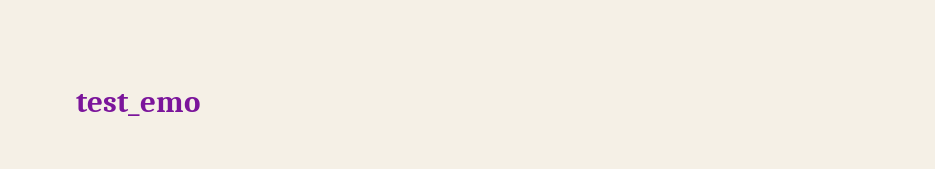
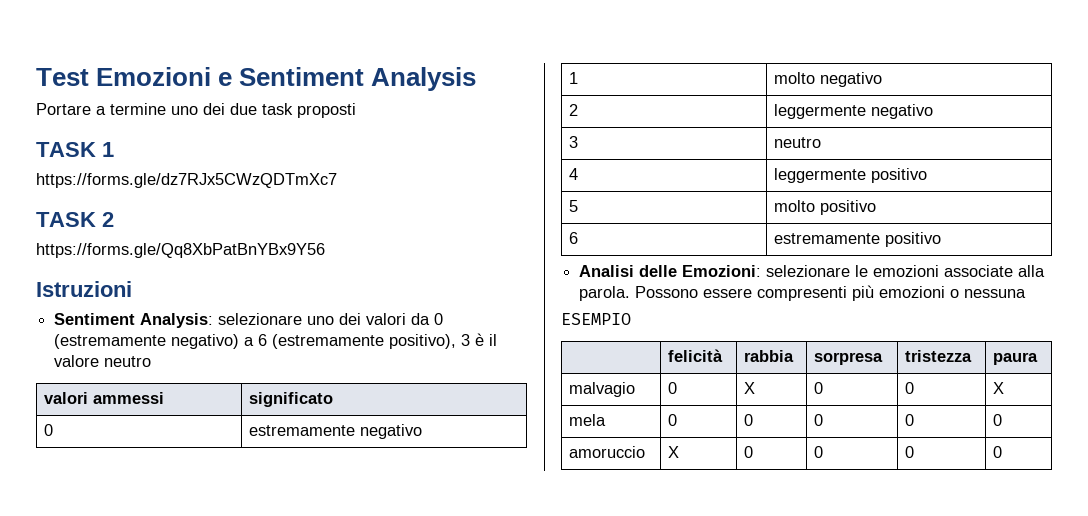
[76,94,200,116] test_emo -> [36,67,477,91] [36,103,356,118] [36,142,114,157] [36,173,337,188] [36,212,114,227] [36,243,325,258] [36,281,132,297] [54,313,444,328] [54,333,498,349] [54,355,152,367] [43,392,164,404] [248,392,333,407] [43,424,53,436] [248,424,422,439] [568,72,578,84] [773,72,882,87] [568,104,578,116] [773,104,933,119] [568,136,578,148] [773,137,821,148] [568,168,578,180] [773,168,927,183] [568,200,578,212] [773,200,876,215] [568,232,578,244] [773,232,941,247] [579,265,1046,277] [579,285,1027,301] [561,313,631,325] [667,349,723,362] [743,350,794,362] [813,352,883,365] [904,350,972,362] [992,352,1038,365] [568,382,635,397] [667,382,677,394] [743,382,755,394] [813,382,823,394] [904,382,914,394] [992,382,1004,394] [568,414,606,426] [667,414,677,426] [743,414,753,426] [813,414,823,426] [904,414,914,426] [992,414,1002,426] [568,446,645,458] [667,446,679,458] [743,446,753,458] [813,446,823,458] [904,446,914,458] [992,446,1002,458] Test Emozioni e Sentiment Analysis // Portare a termine uno dei due task proposti // TASK 1 // https://forms.gle/dz7RJx5CWzQDTmXc7 // TASK 2 // https://forms.gle/Qq8XbPatBnYBx9Y56 // Istruzioni // Sentiment Analysis: selezionare uno dei valori da 0 (estremamente negativo) a 6 (estremamente positivo), 3 è il valore neutro // valori ammessi | significato // 0 | estremamente negativo // 1 | molto negativo // 2 | leggermente negativo // 3 | neutro // 4 | leggermente positivo // 5 | molto positivo // 6 | estremamente positivo // Analisi delle Emozioni: selezionare le emozioni associate alla parola. Possono essere compresenti più emozioni o nessuna // ESEMPIO // | felicità | rabbia | sorpresa | tristezza | paura // malvagio | 0 | X | 0 | 0 | X // mela | 0 | 0 | 0 | 0 | 0 // amoruccio | X | 0 | 0 | 0 | 0

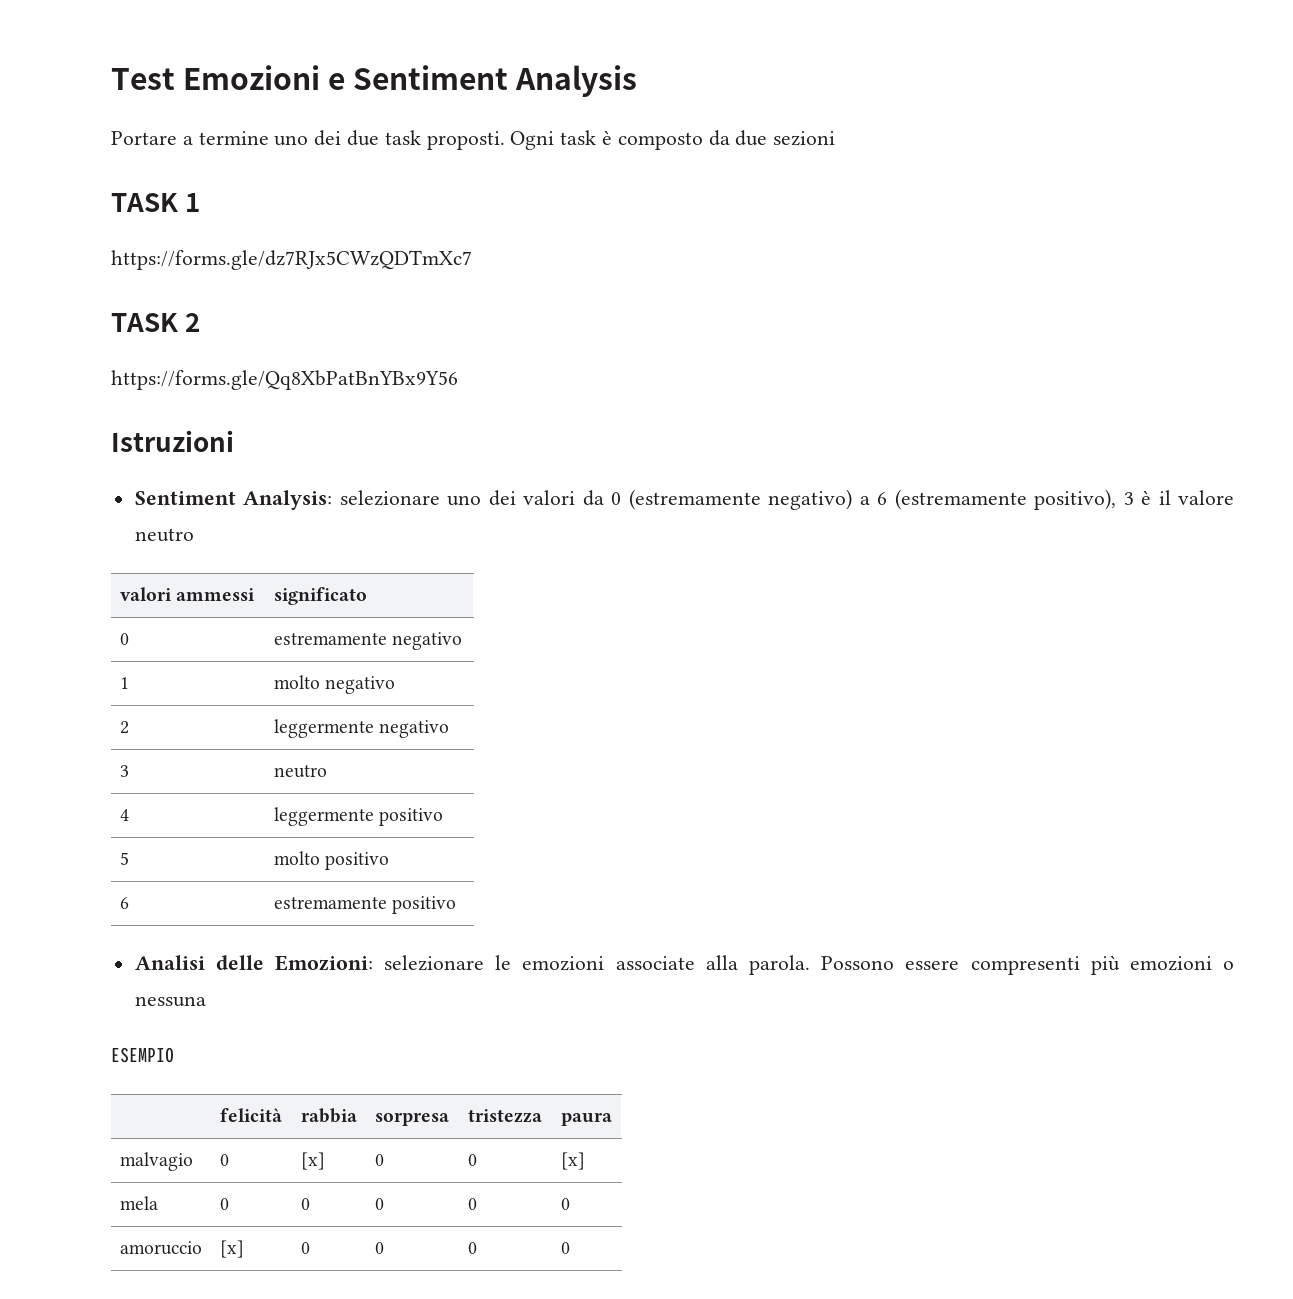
[297,103,356,118] proposti -> [426,130,836,150] proposti. Ogni task è composto da due sezioni
[743,382,755,394] [813,382,823,394] [904,382,914,394] [992,382,1004,394] X | 0 | 0 | X -> [300,1152,325,1170] [374,1154,384,1166] [467,1154,477,1166] [560,1152,585,1170] [x] | 0 | 0 | [x]
[667,446,679,458] X -> [219,1240,244,1258] [x]

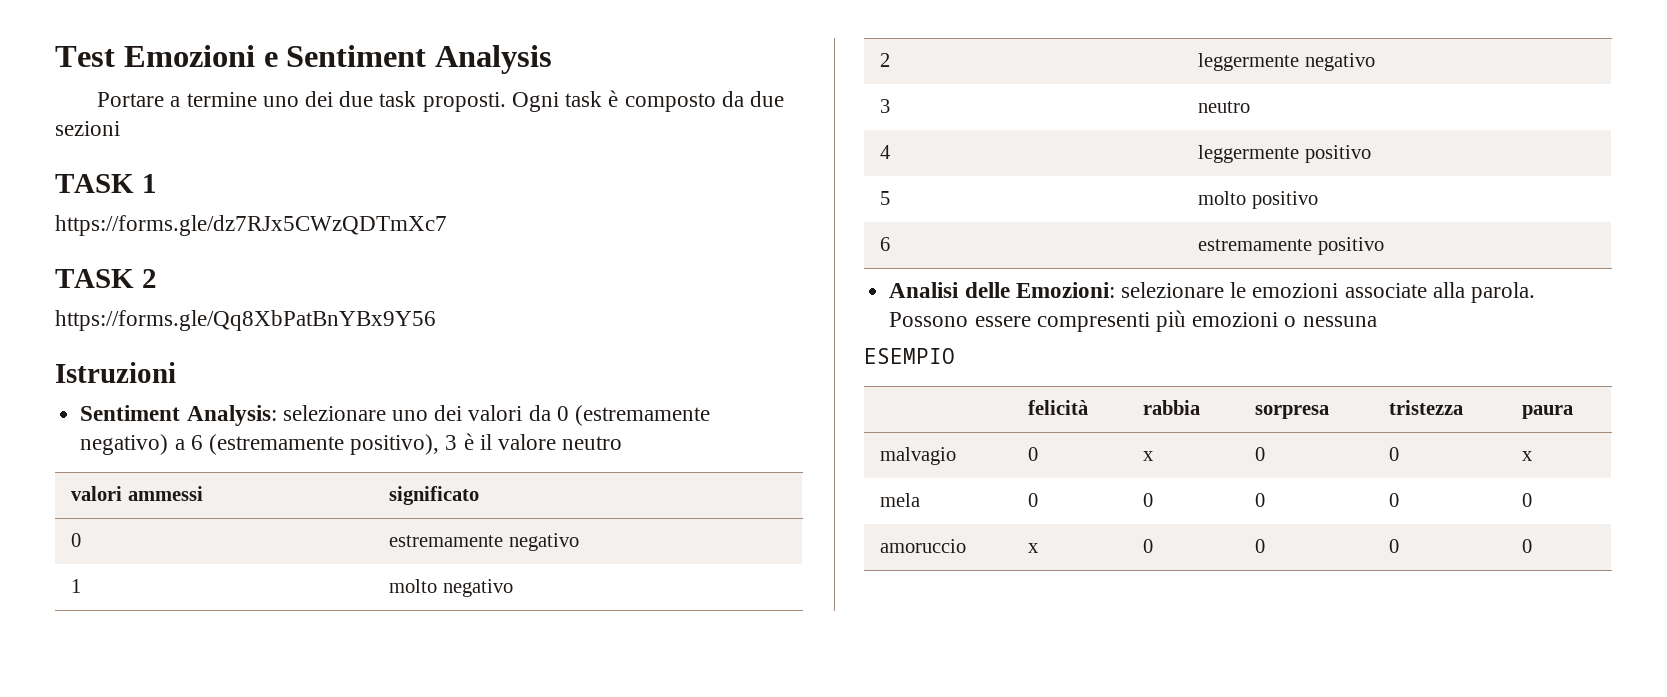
[300,1152,325,1170] [374,1154,384,1166] [467,1154,477,1166] [560,1152,585,1170] [x] | 0 | 0 | [x] -> [1143,451,1154,461] [1255,447,1266,461] [1389,447,1400,461] [1522,451,1533,461] x | 0 | 0 | x
[219,1240,244,1258] [x] -> [1028,543,1039,553] x

